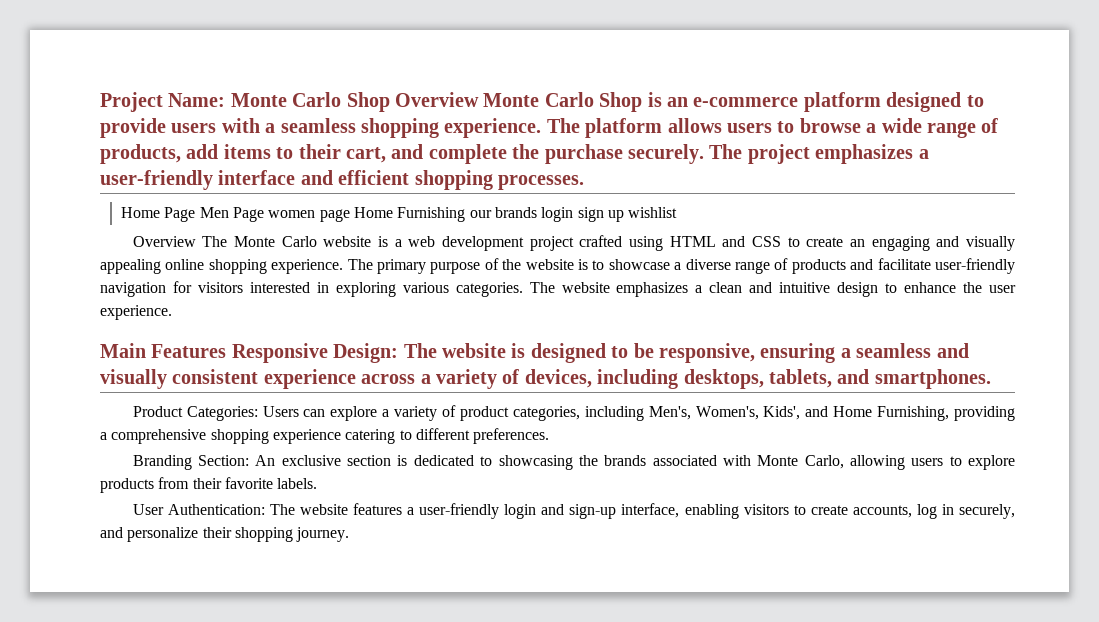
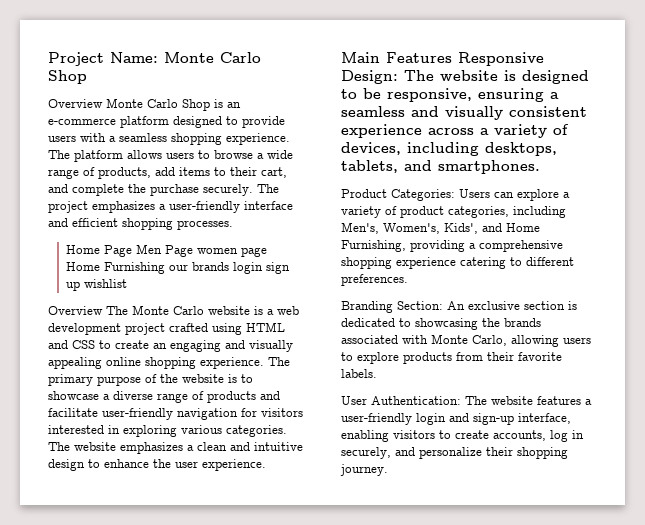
(390, 102) none -> (87, 77) //

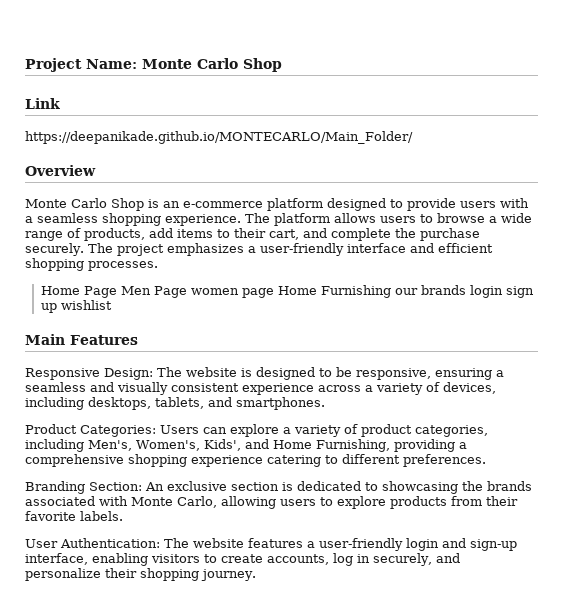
[48,99,103,108] // Overview -> [25,98,60,109] [25,131,413,144] [25,165,96,176] // Link // https://deepanikade.github.io/MONTECARLO/Main_Folder/ // Overview //
[48,305,299,315] [48,322,285,335] [48,340,293,352] [48,357,290,369] [48,374,253,386] [48,391,280,403] [48,408,303,420] [48,425,287,437] [48,442,303,454] [48,459,266,471] // Overview The Monte Carlo website is a web development project crafted using HTML and CSS to create an engaging and visually appealing online shopping experience. The primary purpose of the website is to showcase a diverse range of products and facilitate user-friendly navigation for visitors interested in exploring various categories. The website emphasizes a clean and intuitive design to enhance the user experience. -> (112, 305) none
(452, 57) none -> (138, 340) //

